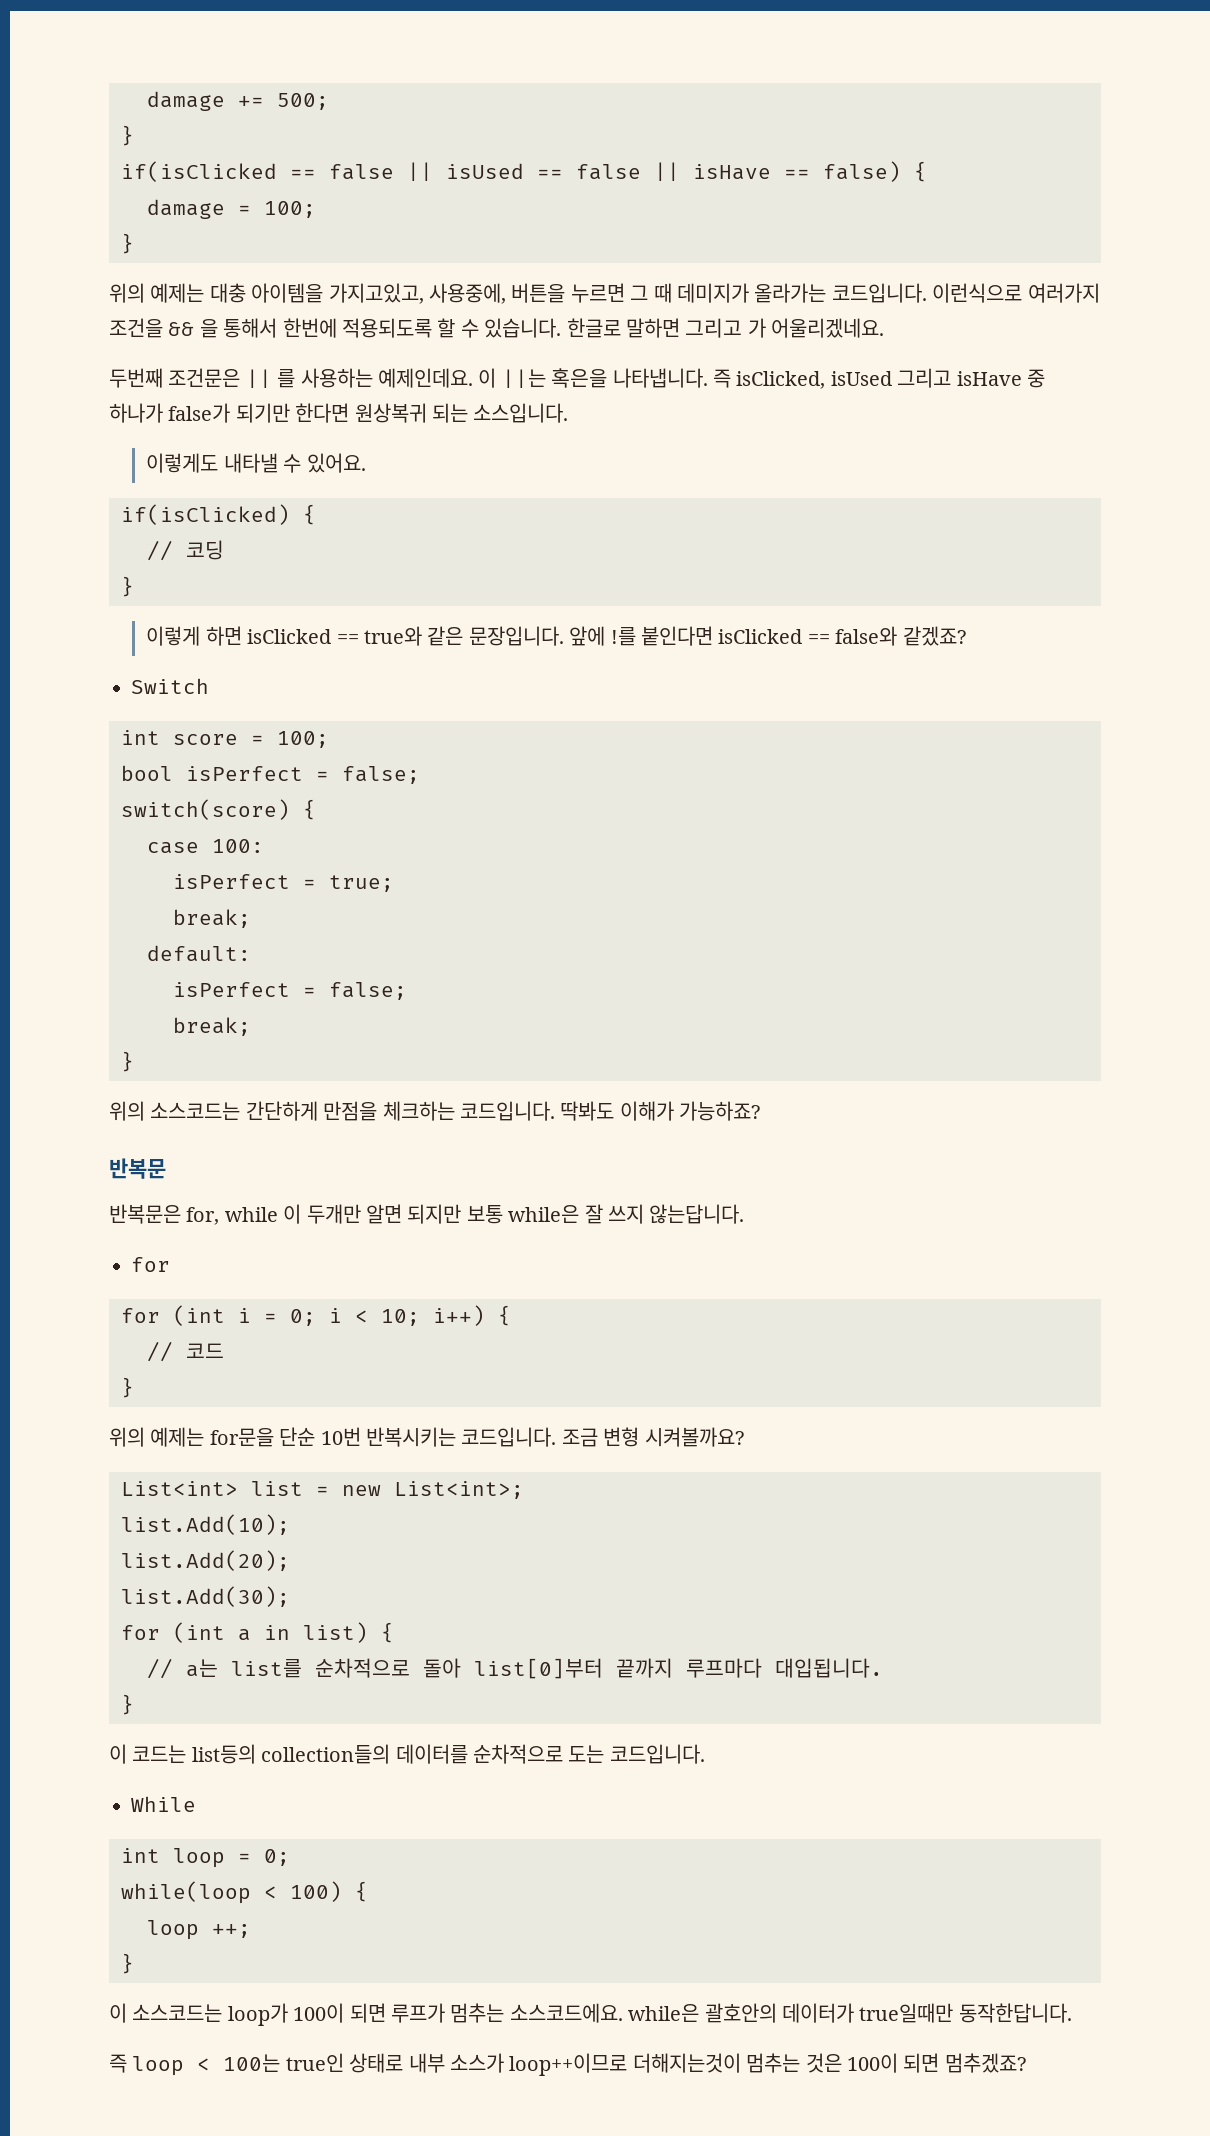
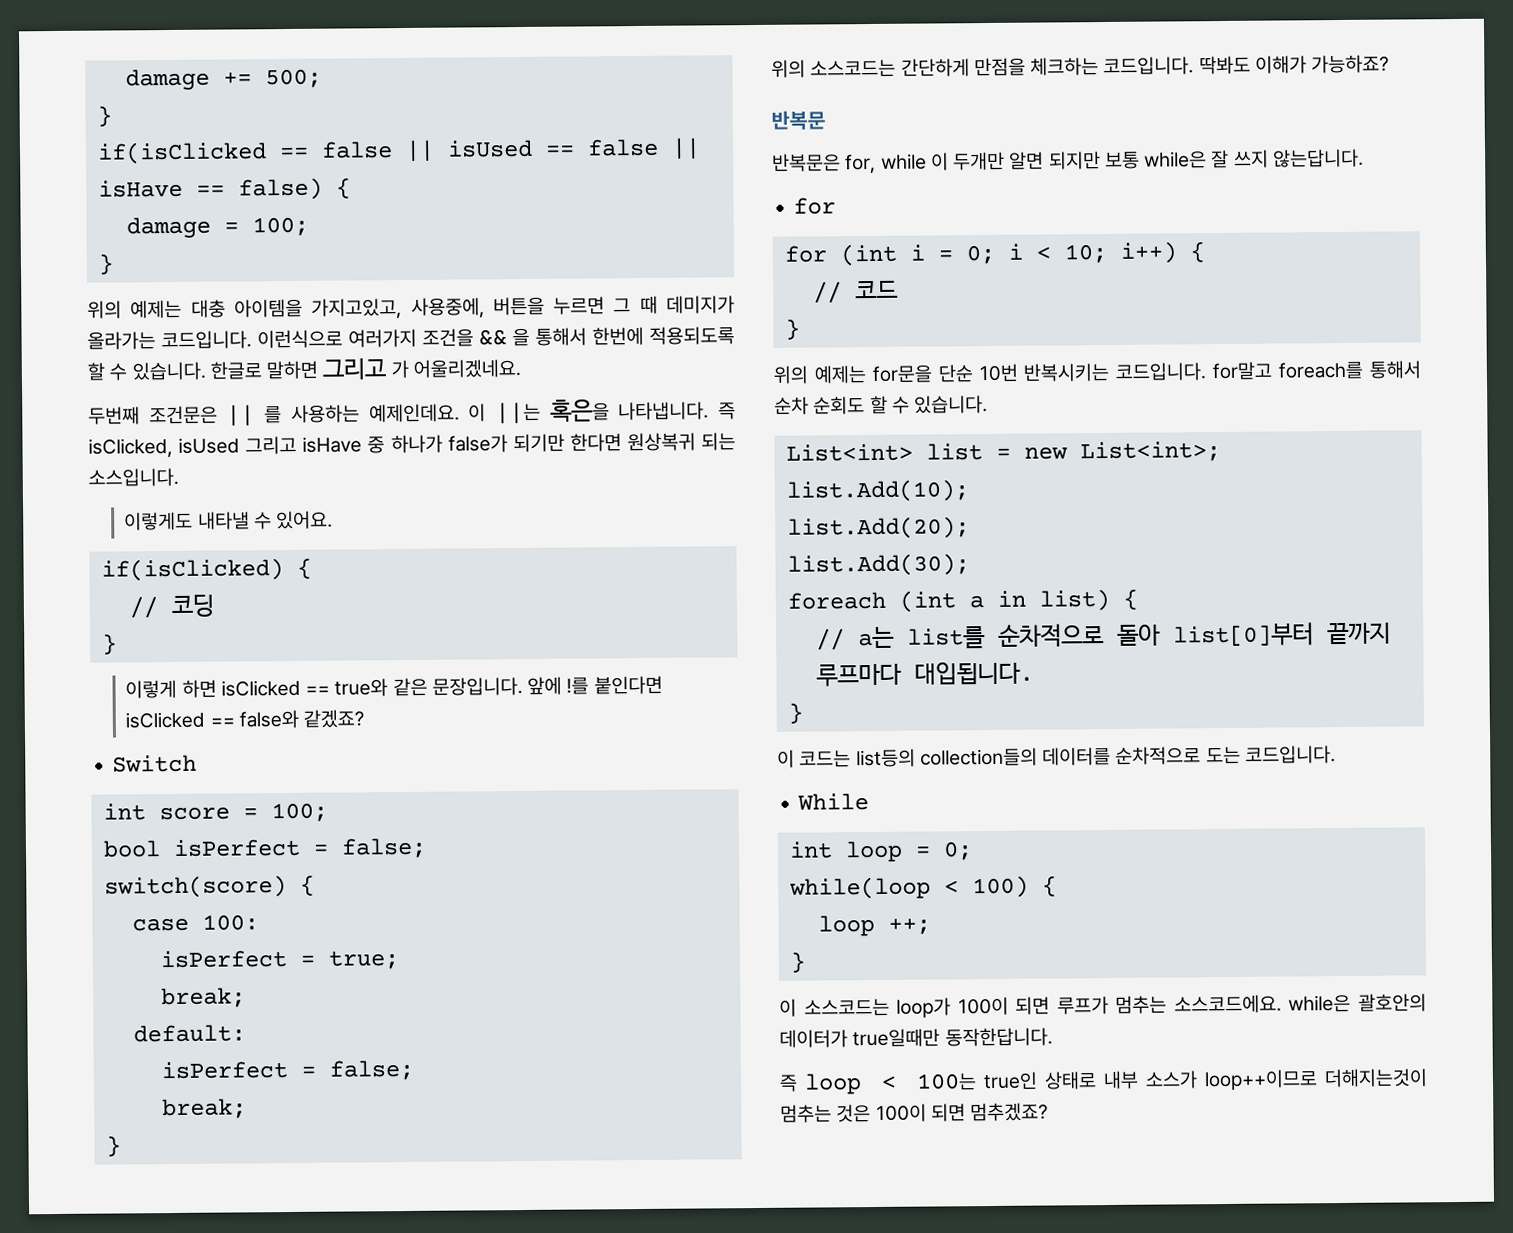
[561,1427,744,1447] 조금 변형 시켜볼까요? -> [1212,360,1421,381] [774,395,989,415] for말고 foreach를 통해서 순차 순회도 할 수 있습니다.
[121,1625,160,1640] for -> [786,591,886,610] foreach

